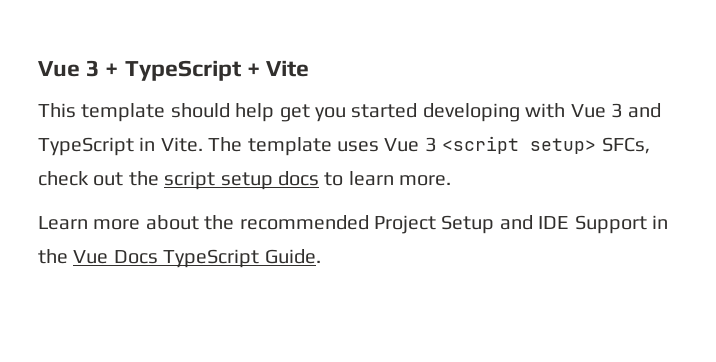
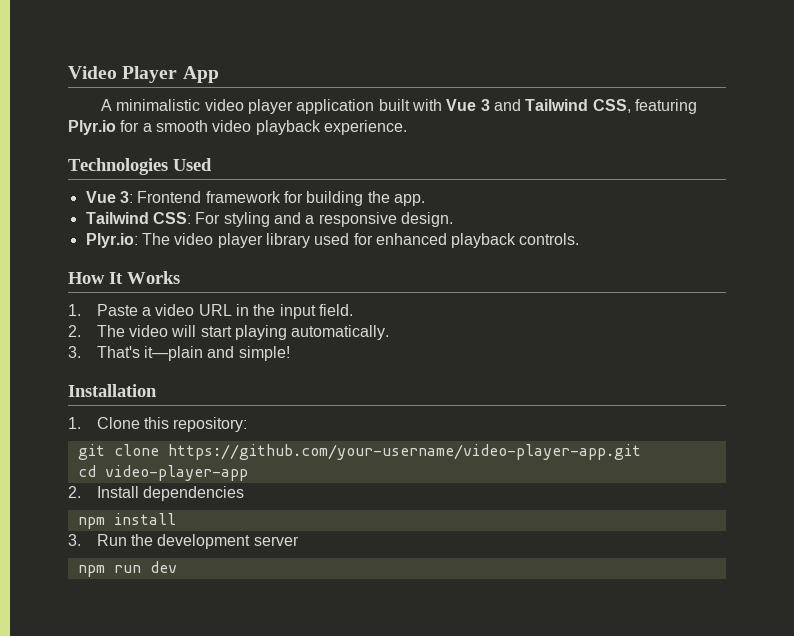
[38,60,310,81] [38,103,662,122] [38,136,650,156] [38,171,452,190] [38,215,668,234] [38,249,321,268] Vue 3 + TypeScript + Vite // This template should help get you started developing with Vue 3 and TypeScript in Vite. The template uses Vue 3 <script setup> SFCs, check out the script setup docs to learn more. // Learn more about the recommended Project Setup and IDE Support in the Vue Docs TypeScript Guide. -> [68,66,219,83] [101,99,697,114] [68,120,407,135] [68,158,212,175] [85,191,425,206] [85,212,453,227] [85,233,580,248] [68,271,180,284] [68,304,354,319] [68,325,390,340] [68,346,290,361] [68,384,157,397] [68,417,248,432] [77,444,641,460] [77,465,248,481] [68,486,245,501] [77,513,176,529] [68,534,299,549] [77,561,177,577] Video Player App // A minimalistic video player application built with Vue 3 and Tailwind CSS, featuring Plyr.io for a smooth video playback experience. // Technologies Used // Vue 3: Frontend framework for building the app. // Tailwind CSS: For styling and a responsive design. // Plyr.io: The video player library used for enhanced playback controls. // How It Works // 1. Paste a video URL in the input field. // 2. The video will start playing automatically. // 3. That's it—plain and simple! // Installation // 1. Clone this repository: // git clone https://github.com/your-username/video-player-app.git // cd video-player-app // 2. Install dependencies // npm install // 3. Run the development server // npm run dev

